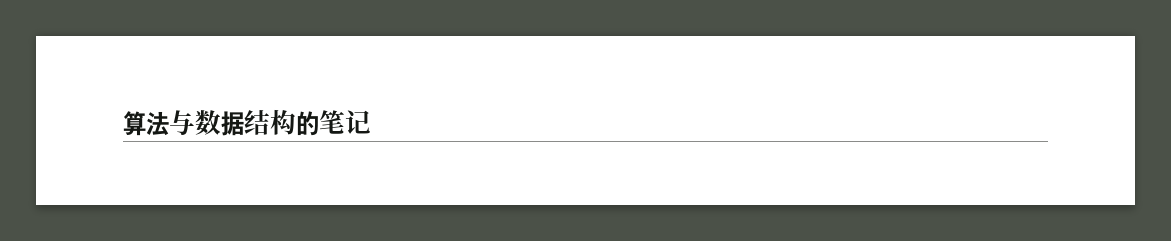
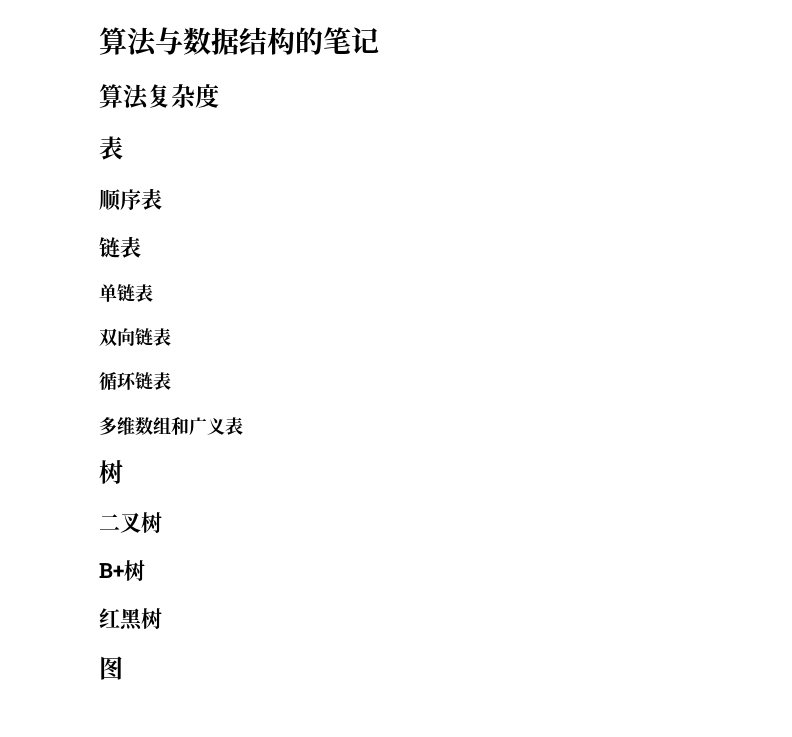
(371, 122) none -> [99,84,219,110] [99,136,123,160] [99,188,162,211] [99,236,141,258] [99,284,153,302] [99,328,171,346] [99,372,171,390] [99,416,243,435] [99,460,123,484] [99,512,162,533] [99,560,145,581] [99,608,162,631] [99,656,123,680] // 算法复杂度 // 表 // 顺序表 // 链表 // 单链表 // 双向链表 // 循环链表 // 多维数组和广义表 // 树 // 二叉树 // B+树 // 红黑树 // 图

